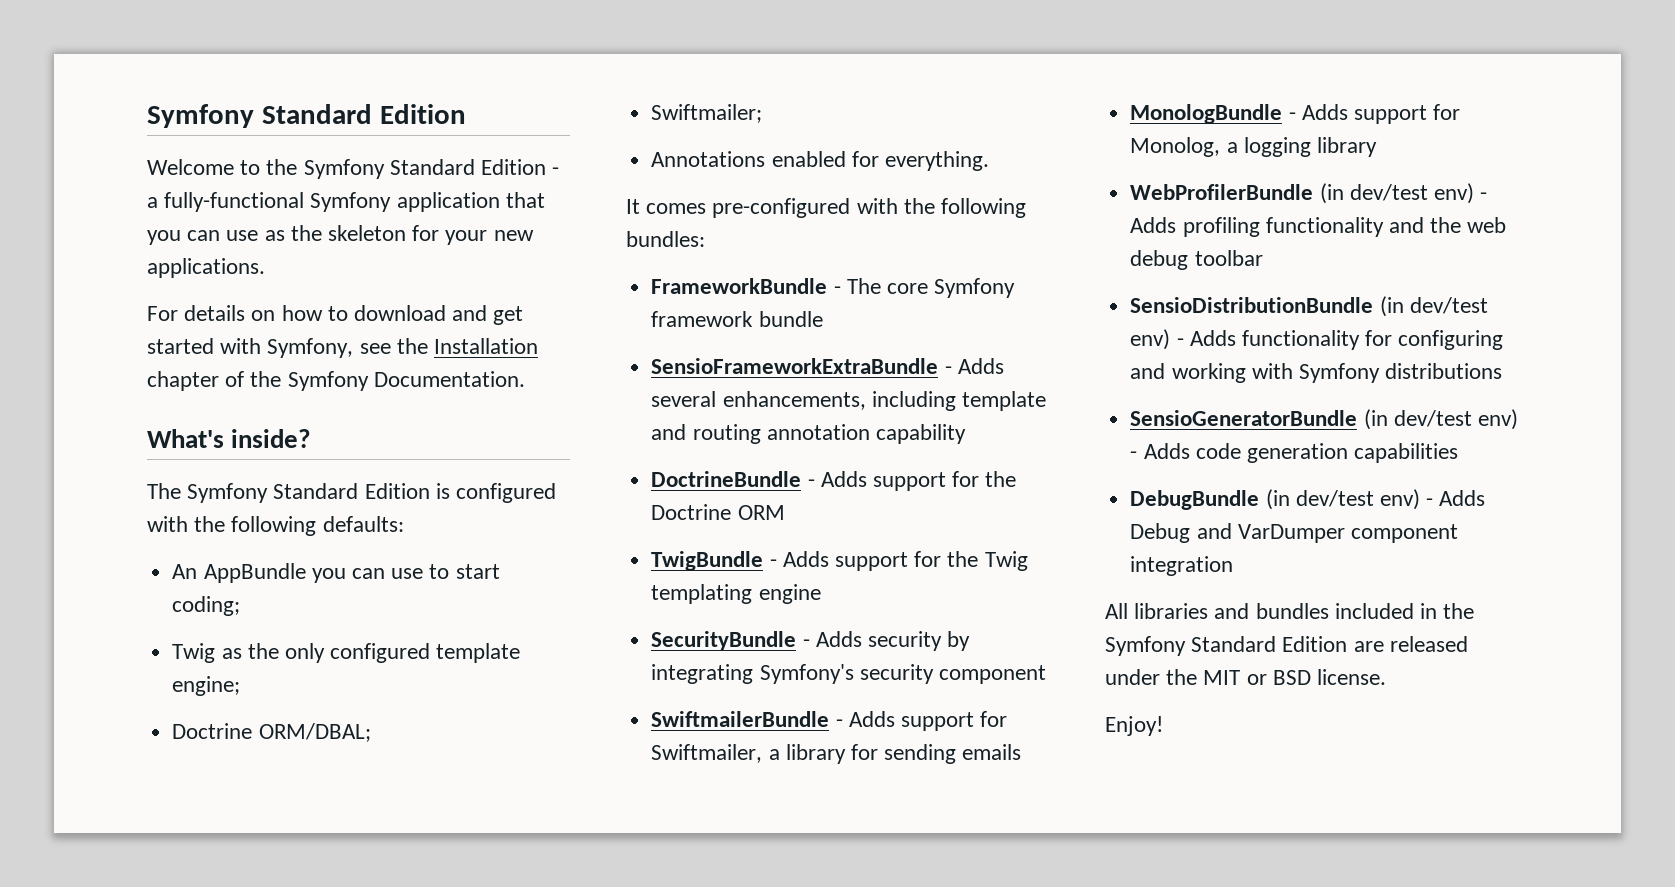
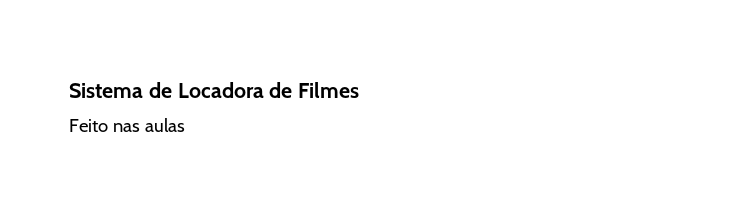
[147,104,466,128] [147,159,560,179] [147,192,545,212] [147,225,534,245] [147,258,265,278] [147,305,524,325] [147,338,539,358] [147,371,525,391] [147,429,312,448] [147,483,557,503] [147,516,404,536] [172,563,500,583] [172,596,241,616] [172,643,521,663] [172,676,241,696] [172,723,371,742] [651,104,763,123] [651,151,989,171] [626,198,1027,218] [626,231,705,247] [651,278,1016,298] [651,311,823,327] [651,358,1004,374] [651,391,1046,411] [651,424,966,444] [651,471,1017,491] [651,504,785,520] [651,551,1028,571] [651,584,821,604] [651,631,971,651] [651,664,1046,684] [651,711,1008,731] [651,744,1022,764] [1130,104,1461,124] [1130,137,1377,157] [1130,183,1488,204] [1130,217,1507,237] [1130,250,1263,270] [1130,296,1488,317] [1130,329,1504,350] [1130,363,1503,383] [1130,409,1518,430] [1130,443,1459,463] [1130,489,1486,510] [1130,523,1458,543] [1130,556,1234,576] [1105,603,1475,619] [1105,636,1468,656] [1105,669,1387,685] [1105,716,1163,736] Symfony Standard Edition // Welcome to the Symfony Standard Edition - a fully-functional Symfony application that you can use as the skeleton for your new applications. // For details on how to download and get started with Symfony, see the Installation chapter of the Symfony Documentation. // What's inside? // The Symfony Standard Edition is configured with the following defaults: // An AppBundle you can use to start coding; // Twig as the only configured template engine; // Doctrine ORM/DBAL; // Swiftmailer; // Annotations enabled for everything. // It comes pre-configured with the following bundles: // FrameworkBundle - The core Symfony framework bundle // SensioFrameworkExtraBundle - Adds several enhancements, including template and routing annotation capability // DoctrineBundle - Adds support for the Doctrine ORM // TwigBundle - Adds support for the Twig templating engine // SecurityBundle - Adds security by integrating Symfony's security component // SwiftmailerBundle - Adds support for Swiftmailer, a library for sending emails // MonologBundle - Adds support for Monolog, a logging library // WebProfilerBundle (in dev/test env) - Adds profiling functionality and the web debug toolbar // SensioDistributionBundle (in dev/test env) - Adds functionality for configuring and working with Symfony distributions // SensioGeneratorBundle (in dev/test env) - Adds code generation capabilities // DebugBundle (in dev/test env) - Adds Debug and VarDumper component integration // All libraries and bundles included in the Symfony Standard Edition are released under the MIT or BSD license. // Enjoy! -> [69,82,360,98] [69,118,185,132] Sistema de Locadora de Filmes // Feito nas aulas

